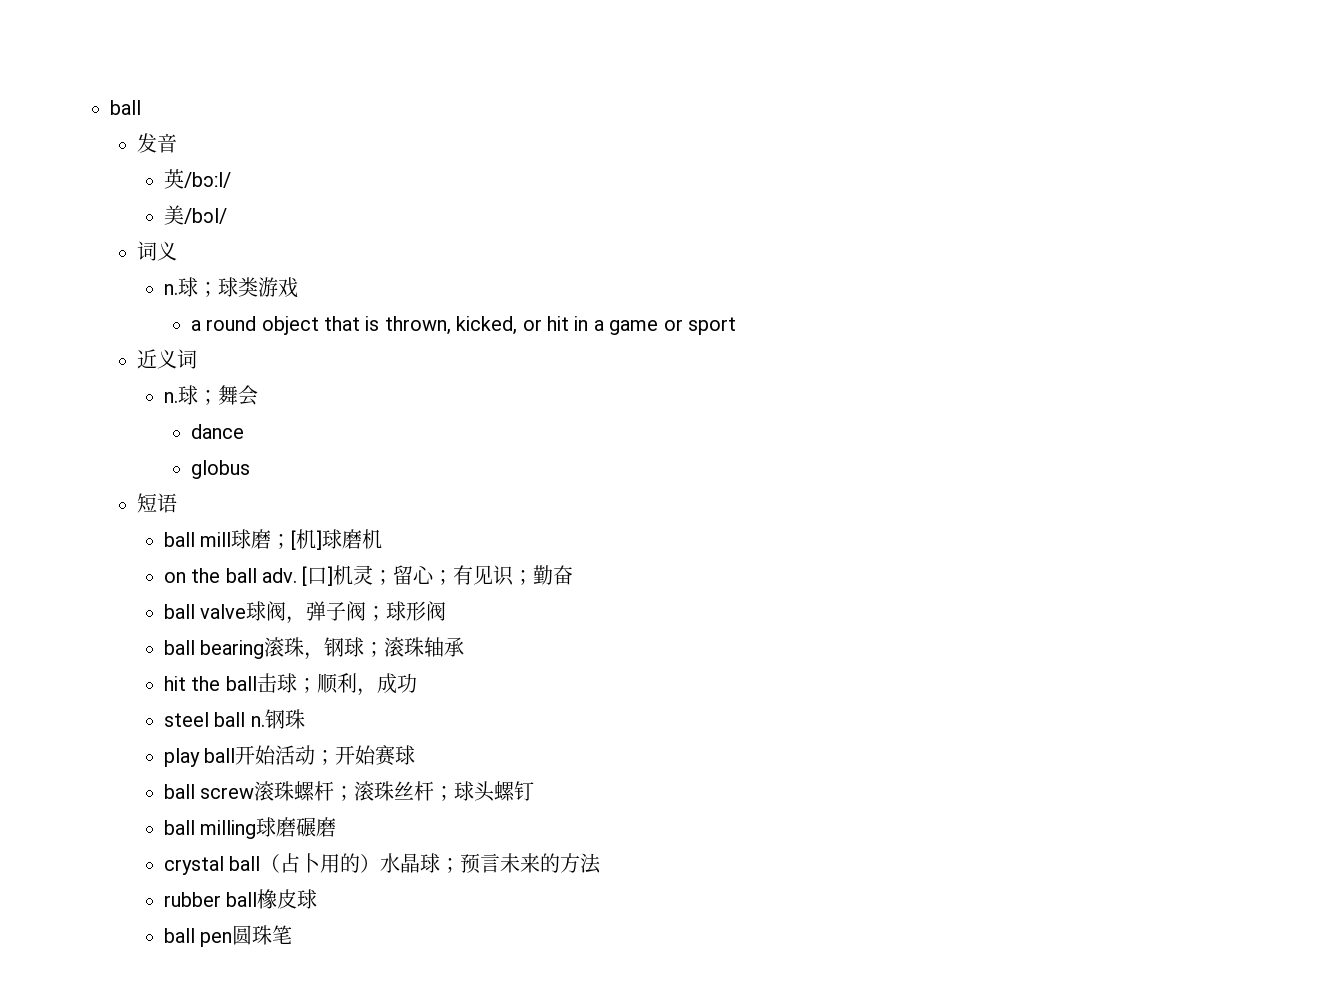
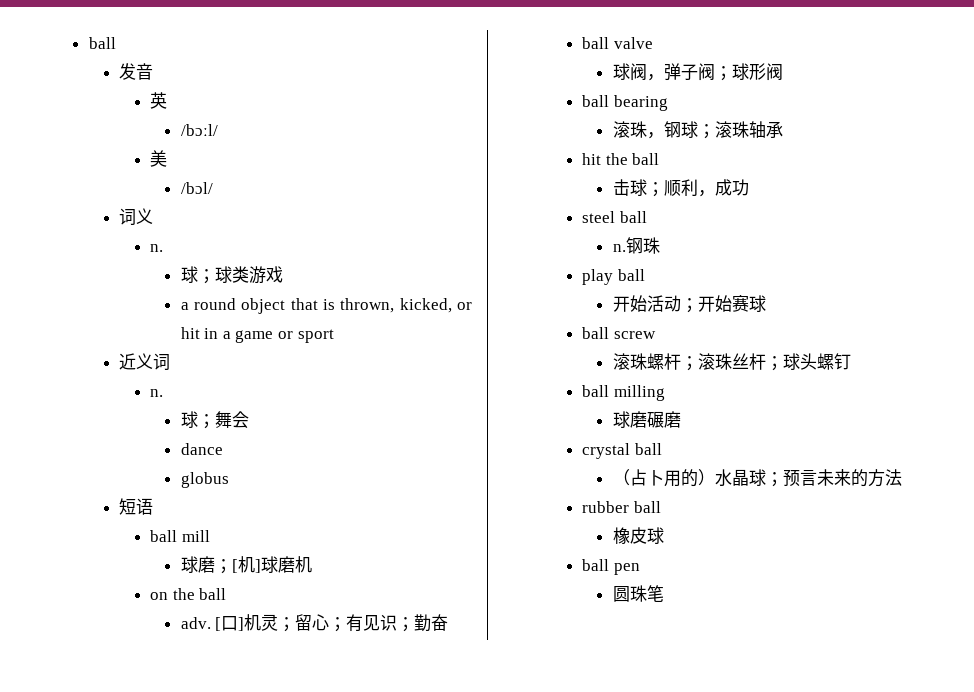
(184, 179) none -> (167, 100) //
(184, 215) none -> (167, 158) //
(178, 289) none -> (163, 248) //
(178, 397) none -> (163, 393) //
(232, 539) none -> (210, 536) //
(257, 575) none -> (227, 594) //
(247, 611) none -> (653, 43) //
(265, 649) none -> (668, 103) //
(257, 683) none -> (660, 159) //
(246, 719) none -> (647, 217) //
(236, 755) none -> (645, 275) //
(255, 793) none -> (656, 335) //
(257, 829) none -> (665, 393) //
(261, 863) none -> (662, 449) //
(258, 899) none -> (661, 507) //
(233, 939) none -> (640, 569) //

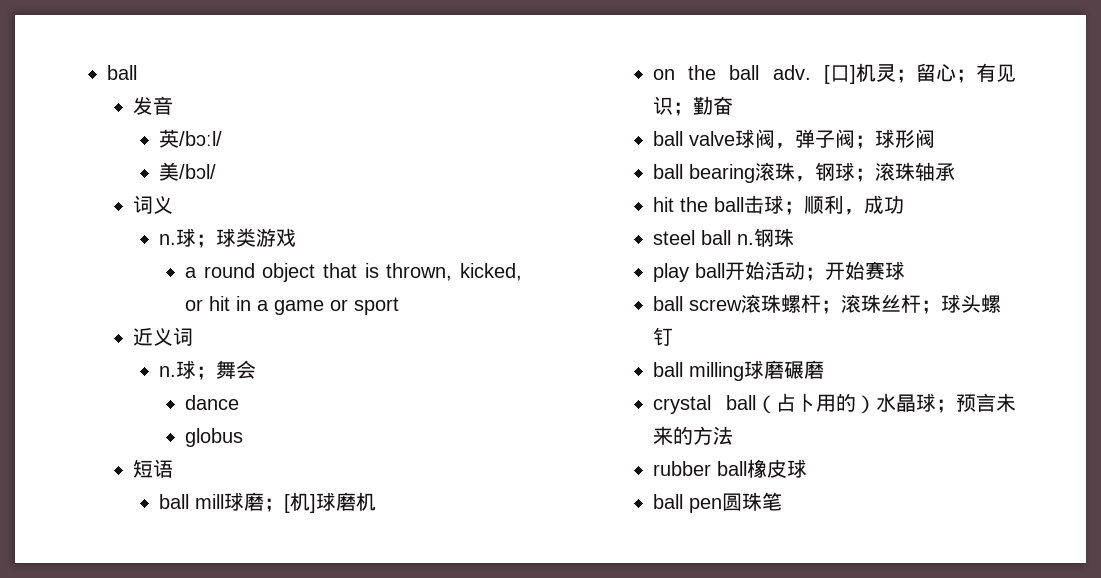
(167, 100) // -> (179, 138) none
(167, 158) // -> (179, 171) none
(163, 248) // -> (176, 239) none
(163, 393) // -> (176, 371) none
(210, 536) // -> (224, 501) none
(227, 594) // -> (760, 72) none
(653, 43) // -> (735, 138) none
(668, 103) // -> (755, 173) none
(660, 159) // -> (744, 204) none
(647, 217) // -> (731, 237) none
(645, 275) // -> (725, 270) none
(656, 335) // -> (742, 305) none
(665, 393) // -> (744, 371) none
(662, 449) // -> (756, 402) none
(661, 507) // -> (747, 468) none
(640, 569) // -> (722, 505) none

